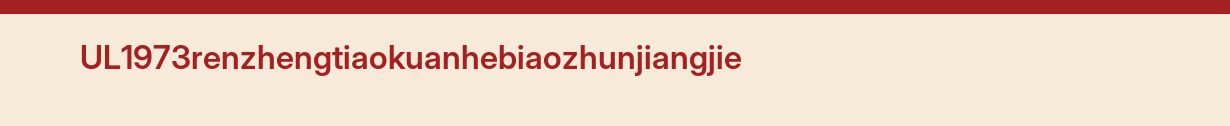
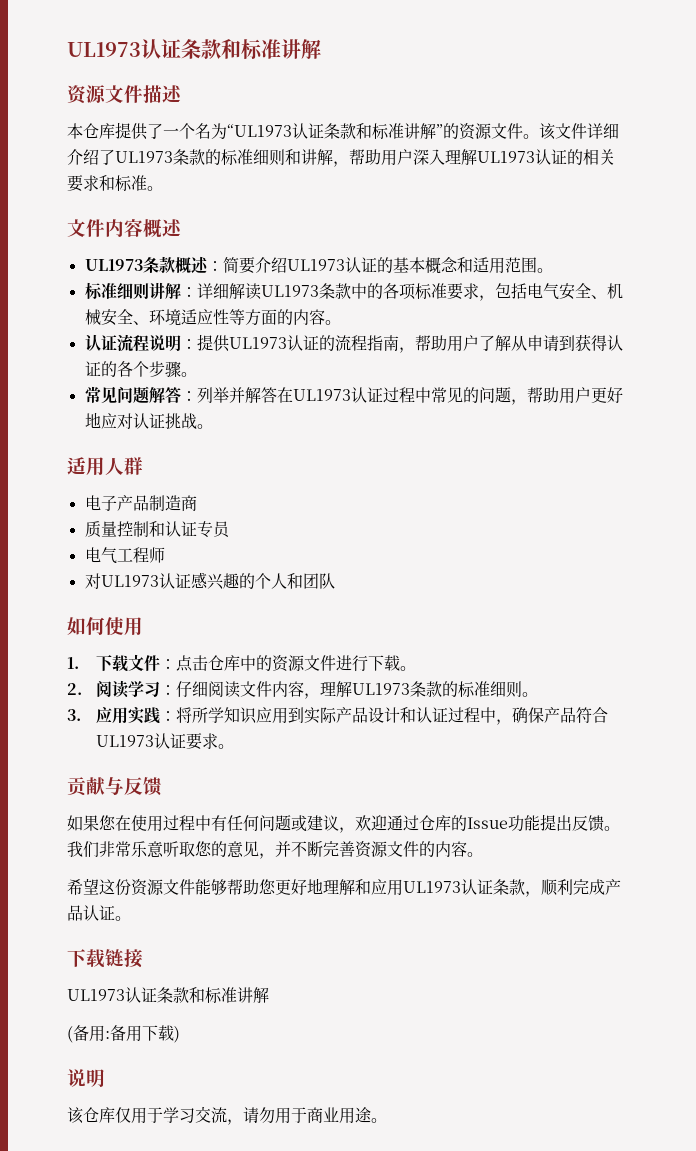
[80,45,742,76] UL1973renzhengtiaokuanhebiaozhunjiangjie -> [67,39,321,60] [67,85,182,104] [67,122,619,140] [67,149,615,167] [67,175,163,192] [67,219,182,238] [84,256,553,274] [84,282,623,301] [84,309,341,326] [84,334,623,353] [84,361,197,378] [84,386,623,405] [84,412,213,430] [67,457,143,476] [84,495,197,512] [84,521,230,538] [84,547,165,564] [84,572,335,590] [67,617,143,636] [67,654,417,672] [67,680,539,699] [67,707,609,725] [96,733,235,750] [67,777,162,797] [67,814,620,833] [67,841,483,859] [67,878,621,897] [67,905,131,921] [67,949,143,968] [67,987,269,1004] [67,1025,180,1043] [67,1069,105,1087] [67,1106,387,1125] UL1973认证条款和标准讲解 // 资源文件描述 // 本仓库提供了一个名为“UL1973认证条款和标准讲解”的资源文件。该文件详细介绍了UL1973条款的标准细则和讲解，帮助用户深入理解UL1973认证的相关要求和标准。 // 文件内容概述 // UL1973条款概述：简要介绍UL1973认证的基本概念和适用范围。 // 标准细则讲解：详细解读UL1973条款中的各项标准要求，包括电气安全、机械安全、环境适应性等方面的内容。 // 认证流程说明：提供UL1973认证的流程指南，帮助用户了解从申请到获得认证的各个步骤。 // 常见问题解答：列举并解答在UL1973认证过程中常见的问题，帮助用户更好地应对认证挑战。 // 适用人群 // 电子产品制造商 // 质量控制和认证专员 // 电气工程师 // 对UL1973认证感兴趣的个人和团队 // 如何使用 // 1.下载文件：点击仓库中的资源文件进行下载。 // 2.阅读学习：仔细阅读文件内容，理解UL1973条款的标准细则。 // 3.应用实践：将所学知识应用到实际产品设计和认证过程中，确保产品符合UL1973认证要求。 // 贡献与反馈 // 如果您在使用过程中有任何问题或建议，欢迎通过仓库的Issue功能提出反馈。我们非常乐意听取您的意见，并不断完善资源文件的内容。 // 希望这份资源文件能够帮助您更好地理解和应用UL1973认证条款，顺利完成产品认证。 // 下载链接 // UL1973认证条款和标准讲解 // (备用:备用下载) // 说明 // 该仓库仅用于学习交流，请勿用于商业用途。

